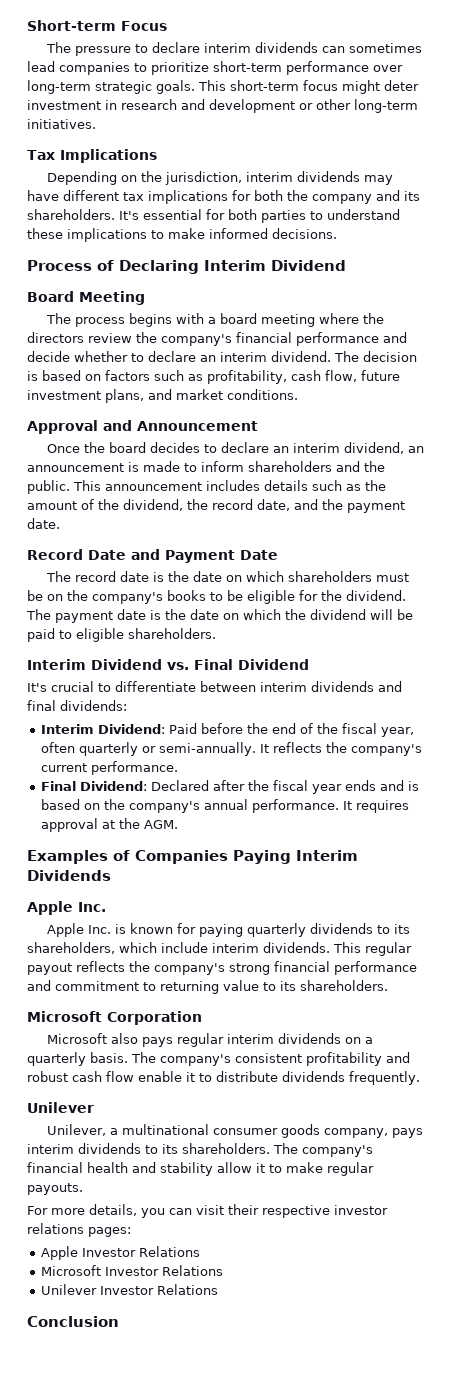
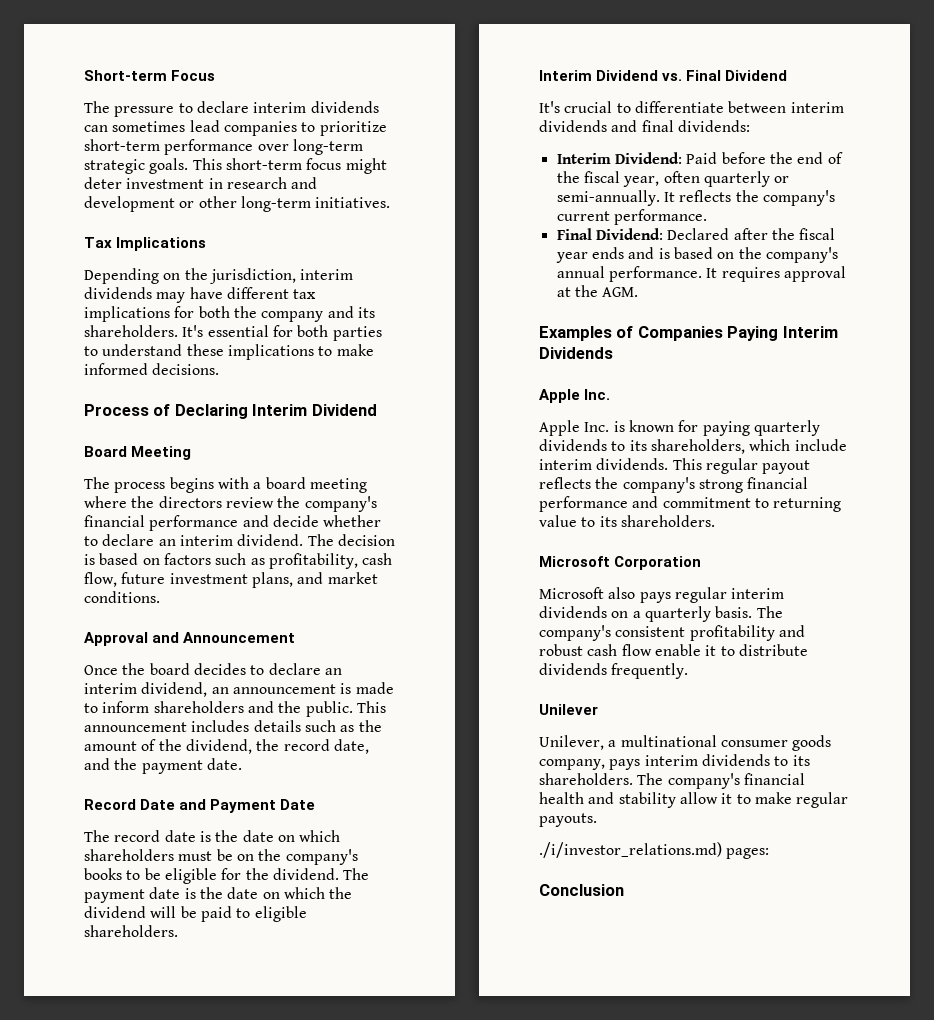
[27,1204,388,1218] [27,1223,131,1237] [40,1246,200,1260] [40,1265,223,1276] [40,1284,218,1295] For more details, you can visit their respective investor relations pages: // Apple Investor Relations // Microsoft Investor Relations // Unilever Investor Relations -> [539,842,770,859] ./i/investor_relations.md) pages:

